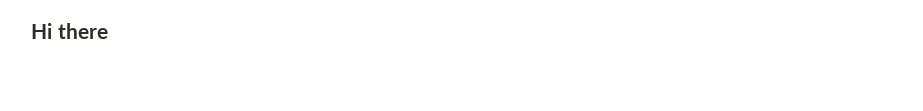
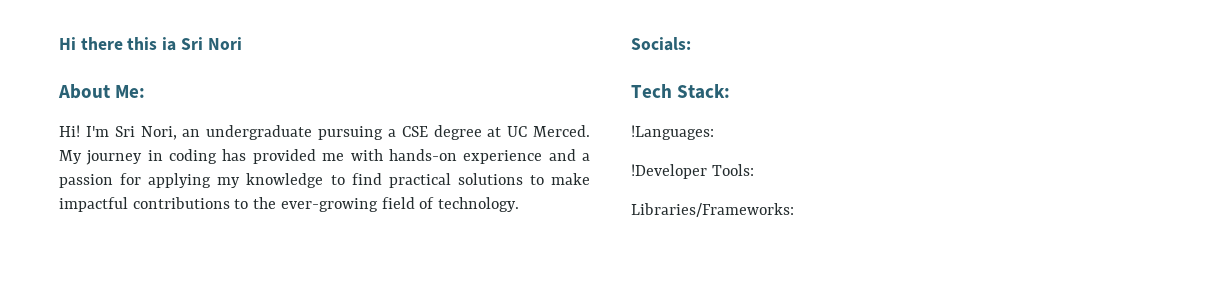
(108, 31) none -> [127,37,242,51] [58,84,146,99] [59,125,590,140] [59,149,591,165] [59,173,591,188] [59,197,520,212] [631,37,691,51] [631,84,731,99] [631,125,714,140] [631,164,754,179] [631,203,794,217] this ia Sri Nori // About Me: // Hi! I'm Sri Nori, an undergraduate pursuing a CSE degree at UC Merced. My journey in coding has provided me with hands-on experience and a passion for applying my knowledge to find practical solutions to make impactful contributions to the ever-growing field of technology. // Socials: // Tech Stack: // !Languages: // !Developer Tools: // Libraries/Frameworks:

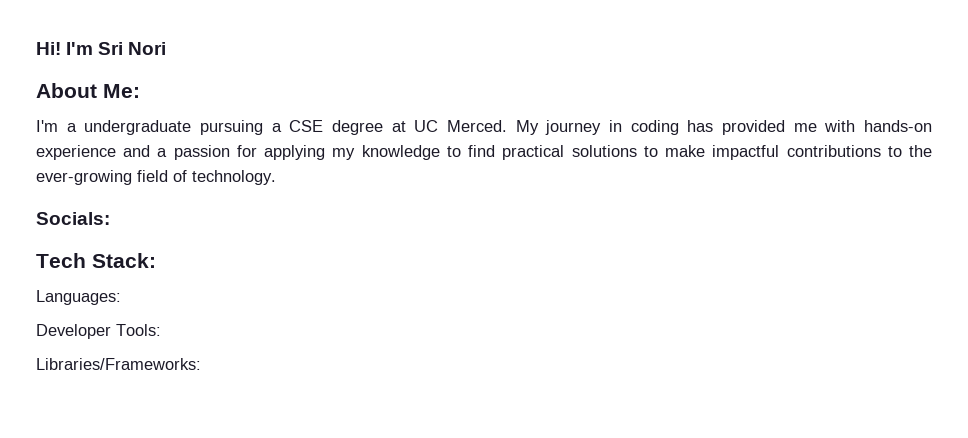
[59,37,177,51] Hi there this ia -> [36,42,94,55] Hi! I'm
[59,125,201,140] Hi! I'm Sri Nori, an -> [36,120,77,132] I'm a
[631,125,714,140] [631,164,707,179] !Languages: // !Developer -> [36,290,121,305] [36,324,111,339] Languages: // Developer

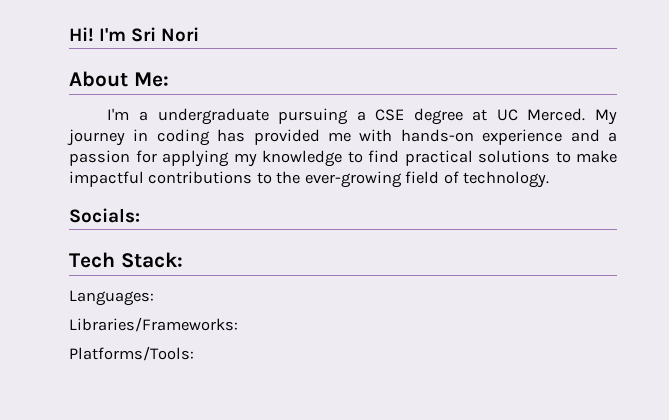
[36,324,161,339] [36,358,201,370] Developer Tools: // Libraries/Frameworks: -> [69,317,238,332] [69,346,194,361] Libraries/Frameworks: // Platforms/Tools:

